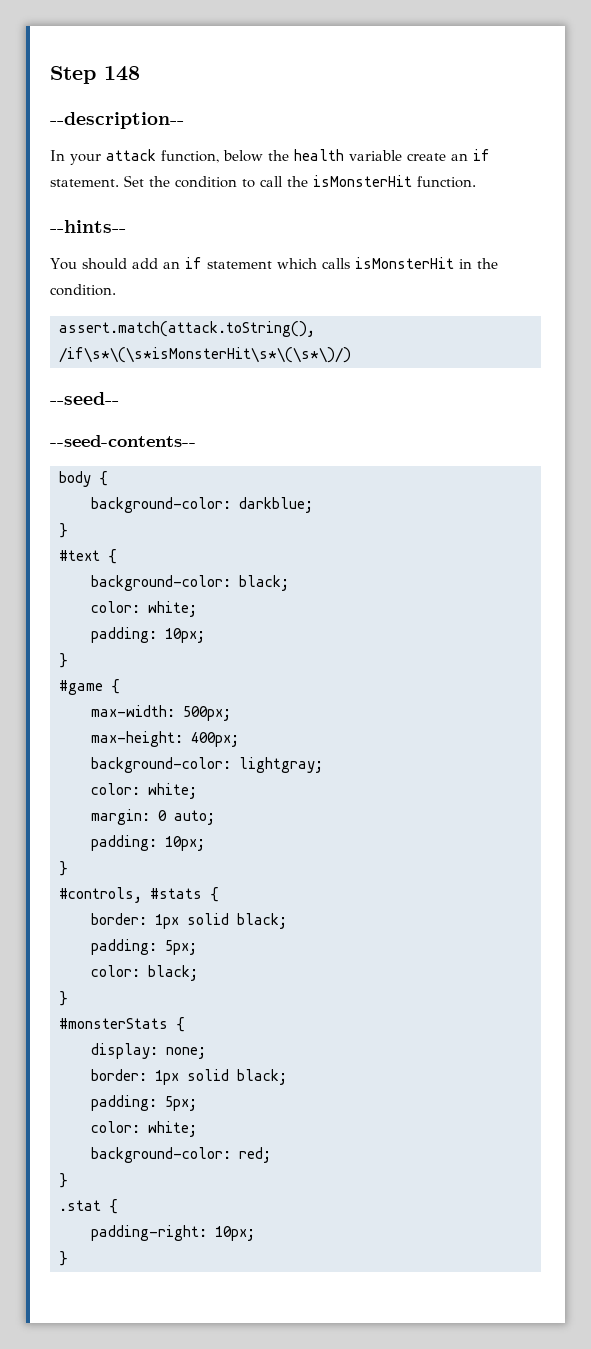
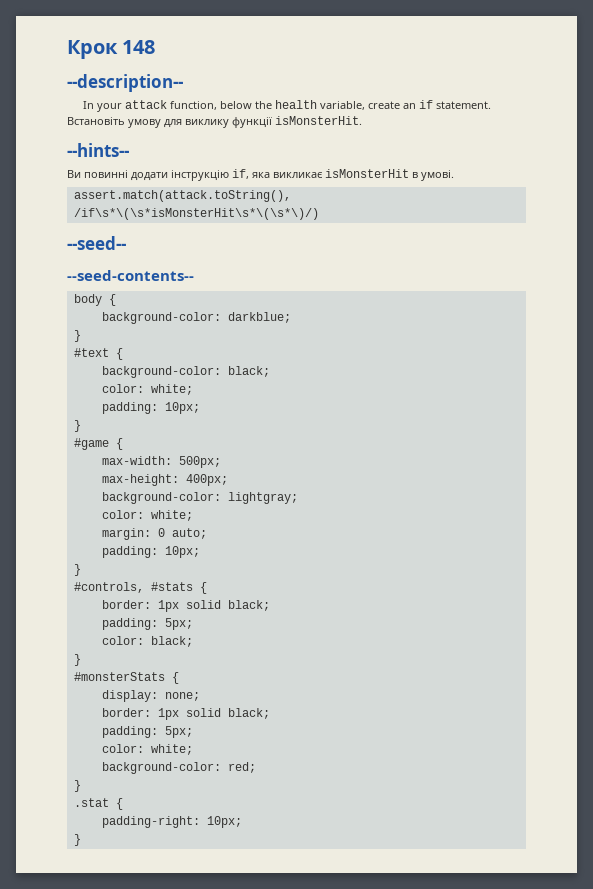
[50,66,96,84] Step -> [67,40,118,59] Крок
[349,150,402,161] variable -> [319,101,365,110] variable,
[124,175,476,188] [50,220,126,233] [50,257,498,270] [50,284,116,296] Set the condition to call the isMonsterHit function. // --hints-- // You should add an if statement which calls isMonsterHit in the condition. -> [67,116,362,128] [67,143,129,157] [67,169,454,181] Встановіть умову для виклику функції isMonsterHit. // --hints-- // Ви повинні додати інструкцію if, яка викликає isMonsterHit в умові.

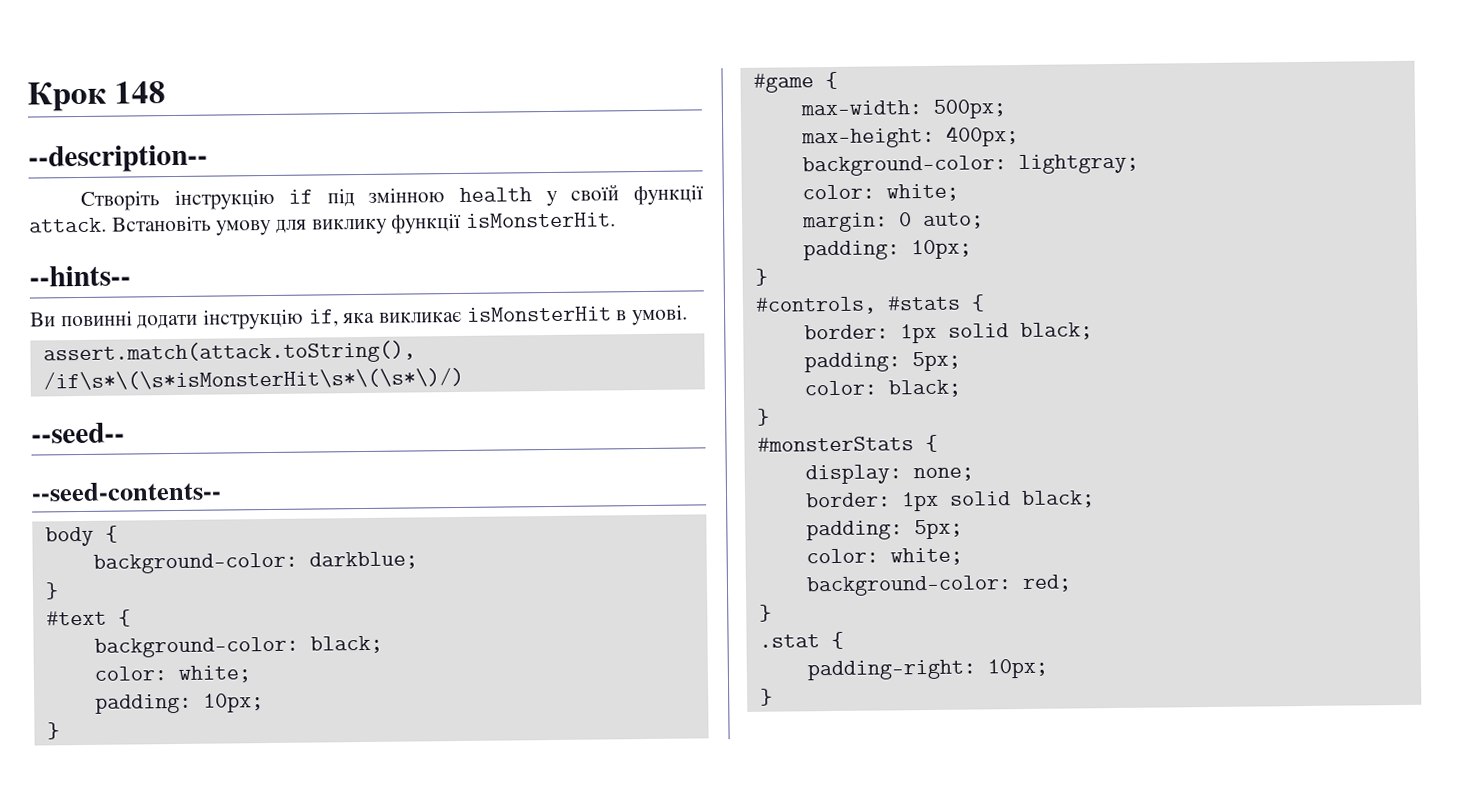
[82,100,491,112] In your attack function, below the health variable, create an if statement. -> [79,184,704,212] [29,217,107,233] Створіть інструкцію if під змінною health у своїй функції attack.

